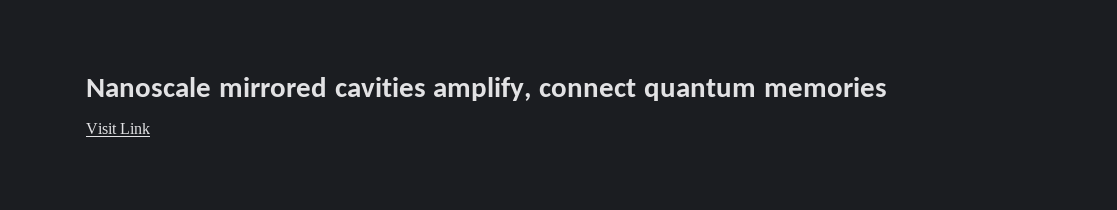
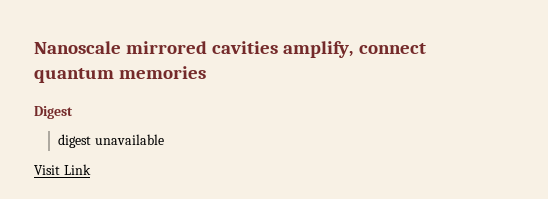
(887, 87) none -> [34,106,73,119] [57,134,164,148] // Digest // digest unavailable

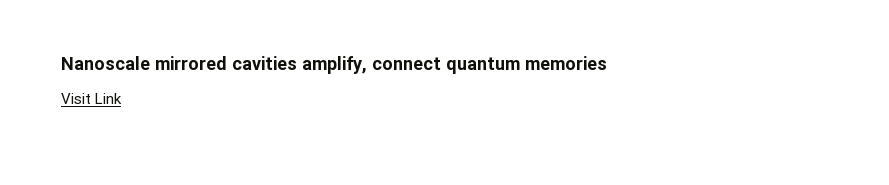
[34,106,73,119] [57,134,164,148] // Digest // digest unavailable -> (607, 63) none

